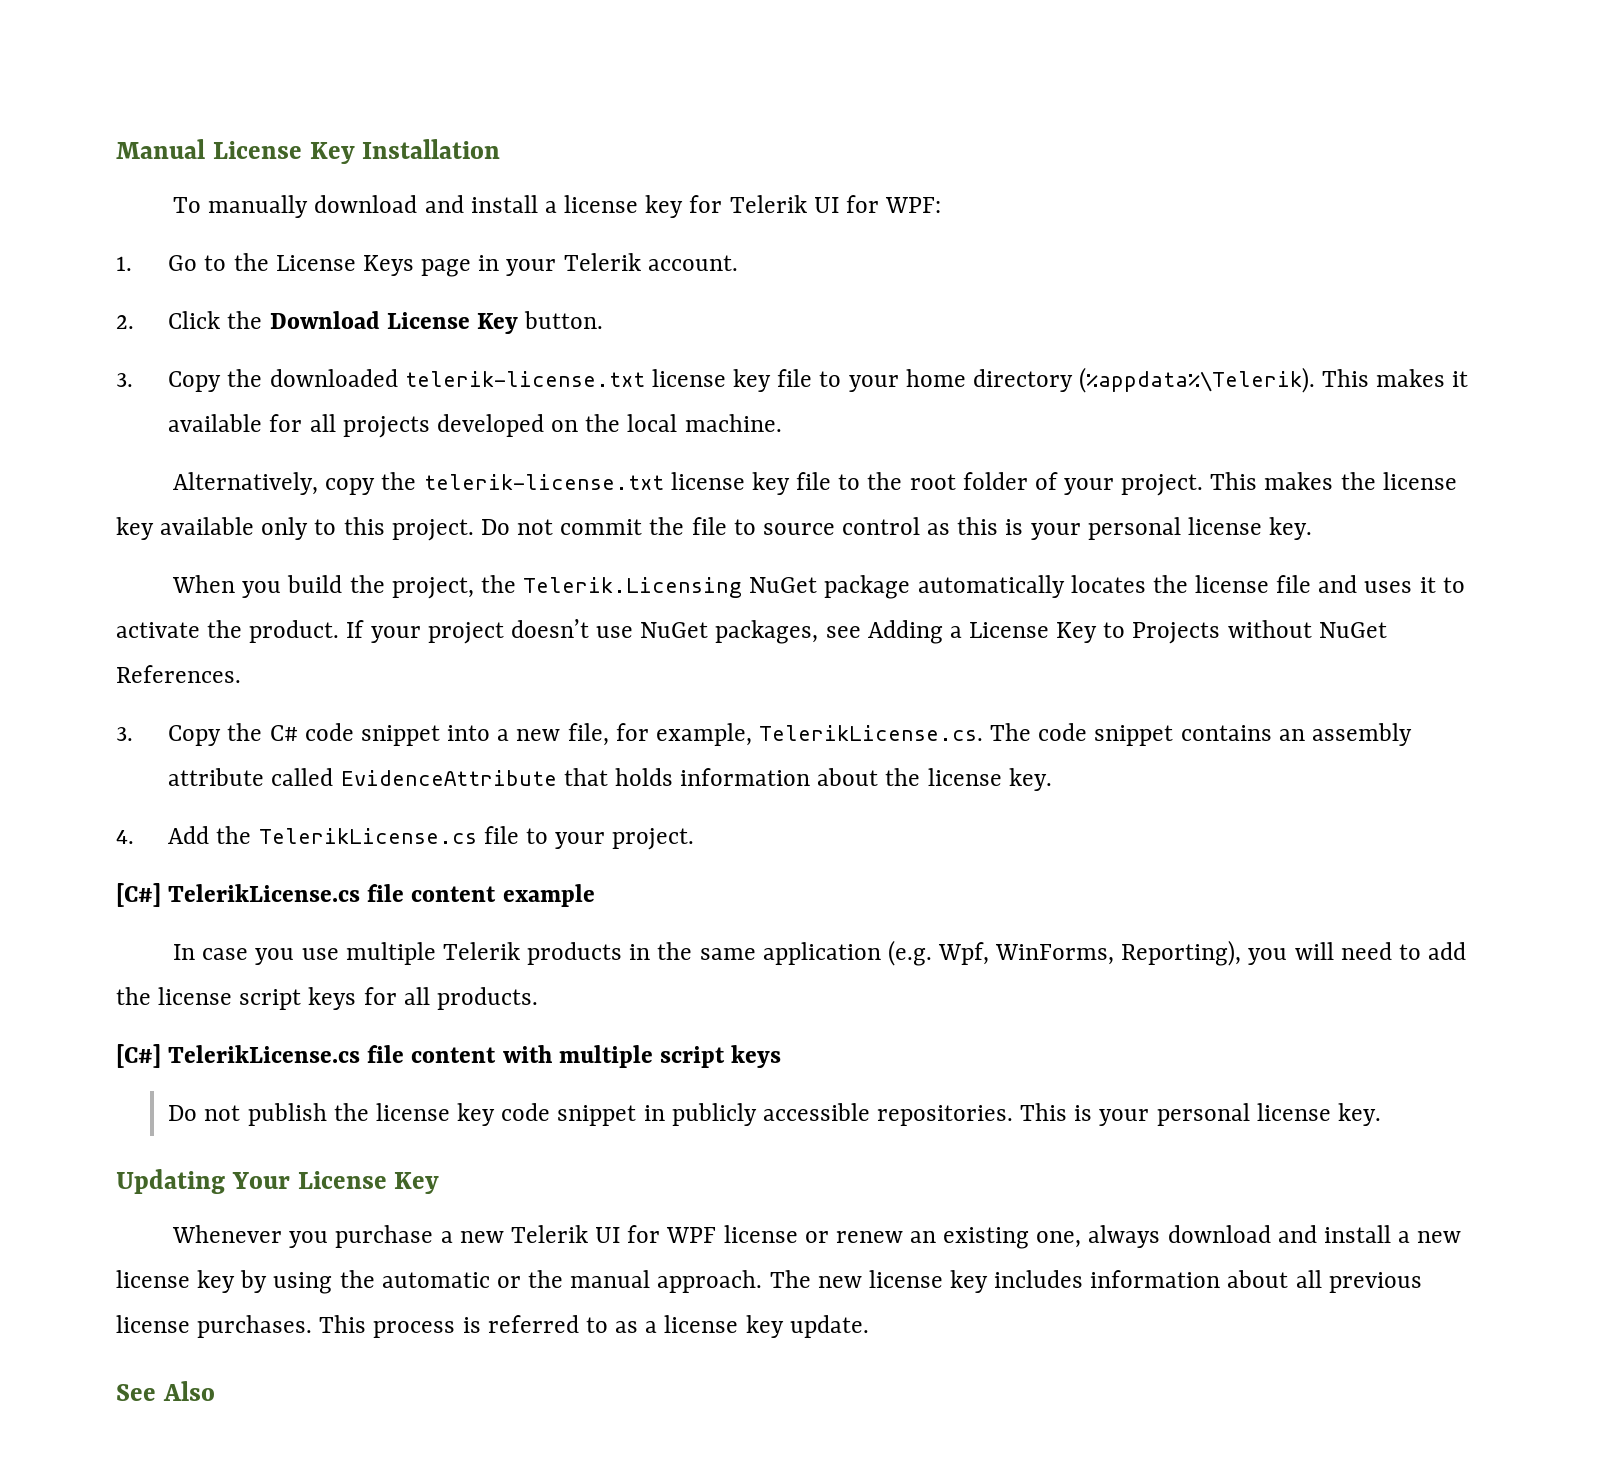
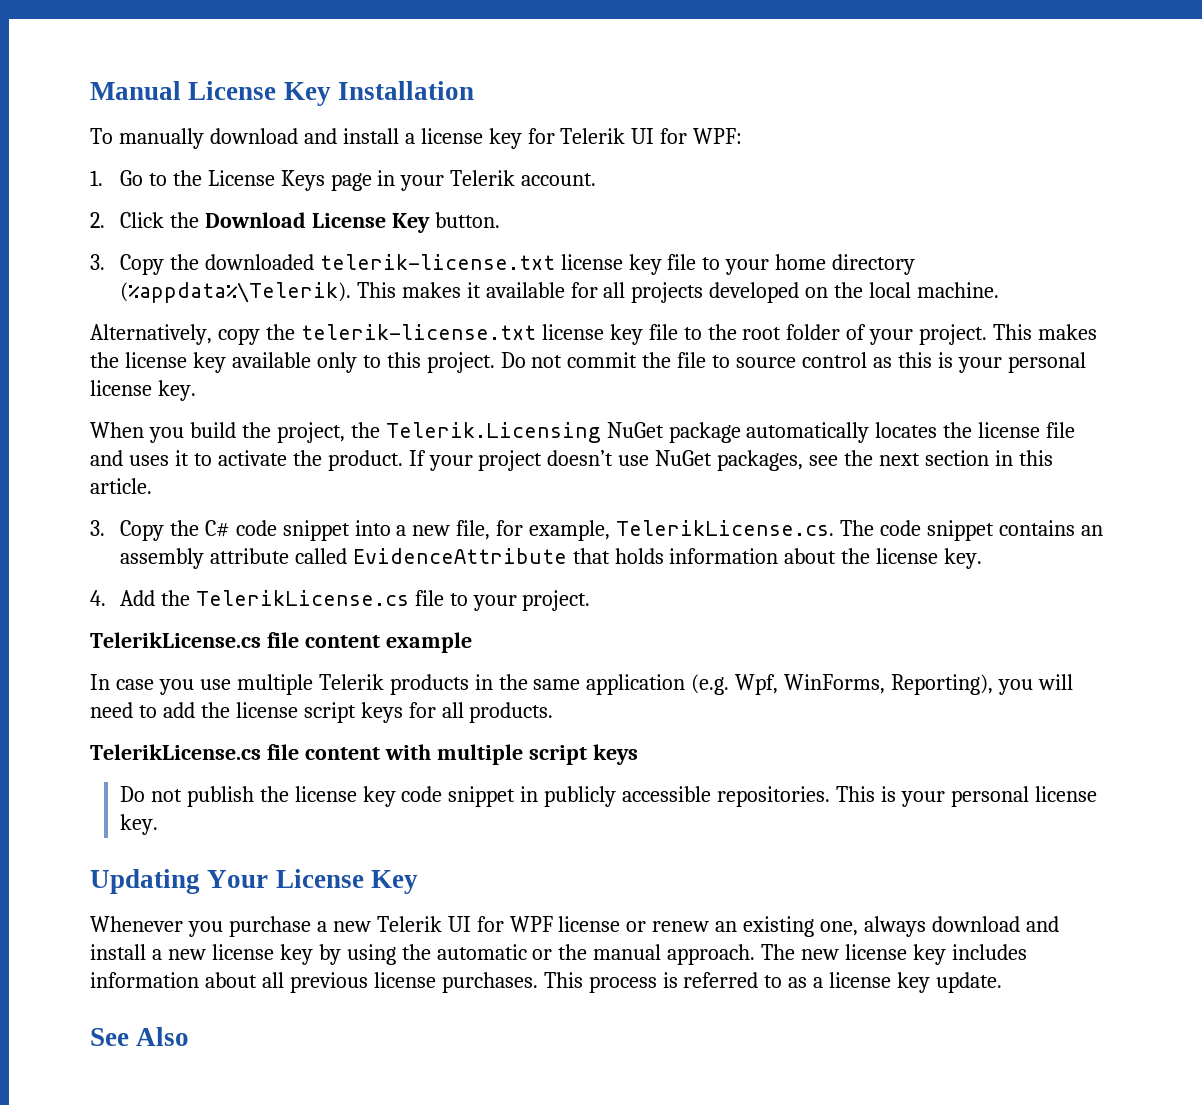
[867,620,1387,644] [116,665,241,683] Adding a License Key to Projects without NuGet References. -> [844,450,1053,466] [90,478,152,494] the next section in this article.
[116,883,161,907] [C#] -> (591, 600) none
[116,1044,161,1068] [C#] -> (554, 712) none

